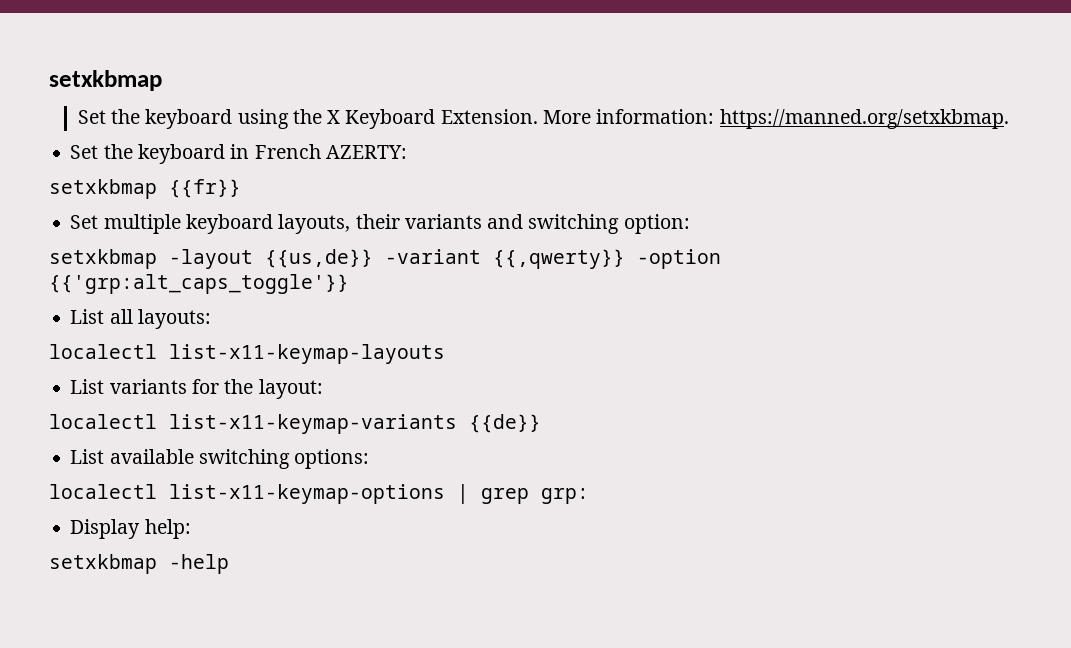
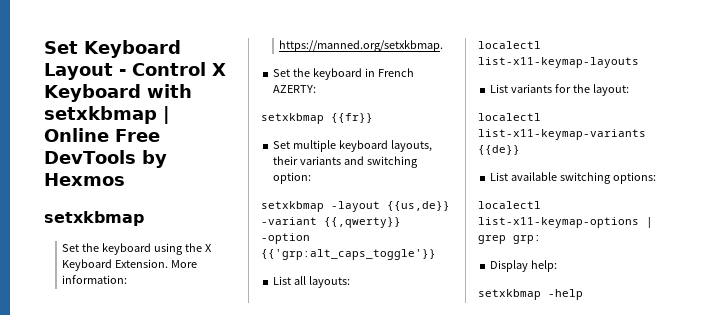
(49, 80) none -> [44,40,181,58] [44,62,226,80] [44,84,192,102] [44,106,170,124] [44,128,160,142] [44,150,167,168] [44,173,125,186] Set Keyboard Layout - Control X Keyboard with setxkbmap | Online Free DevTools by Hexmos //

